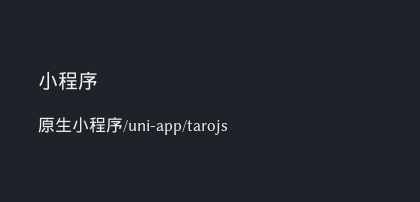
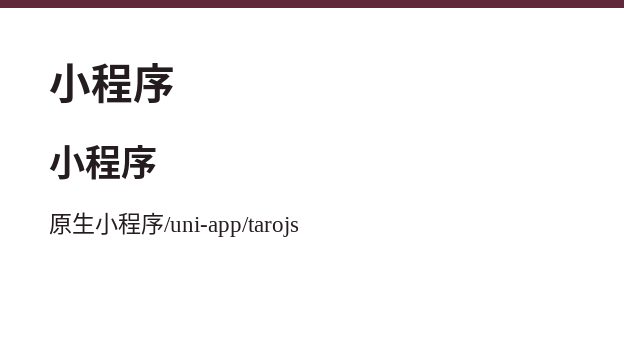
[38,71,98,90] 小程序 -> [49,63,175,104] [49,145,157,180] 小程序 // 小程序

